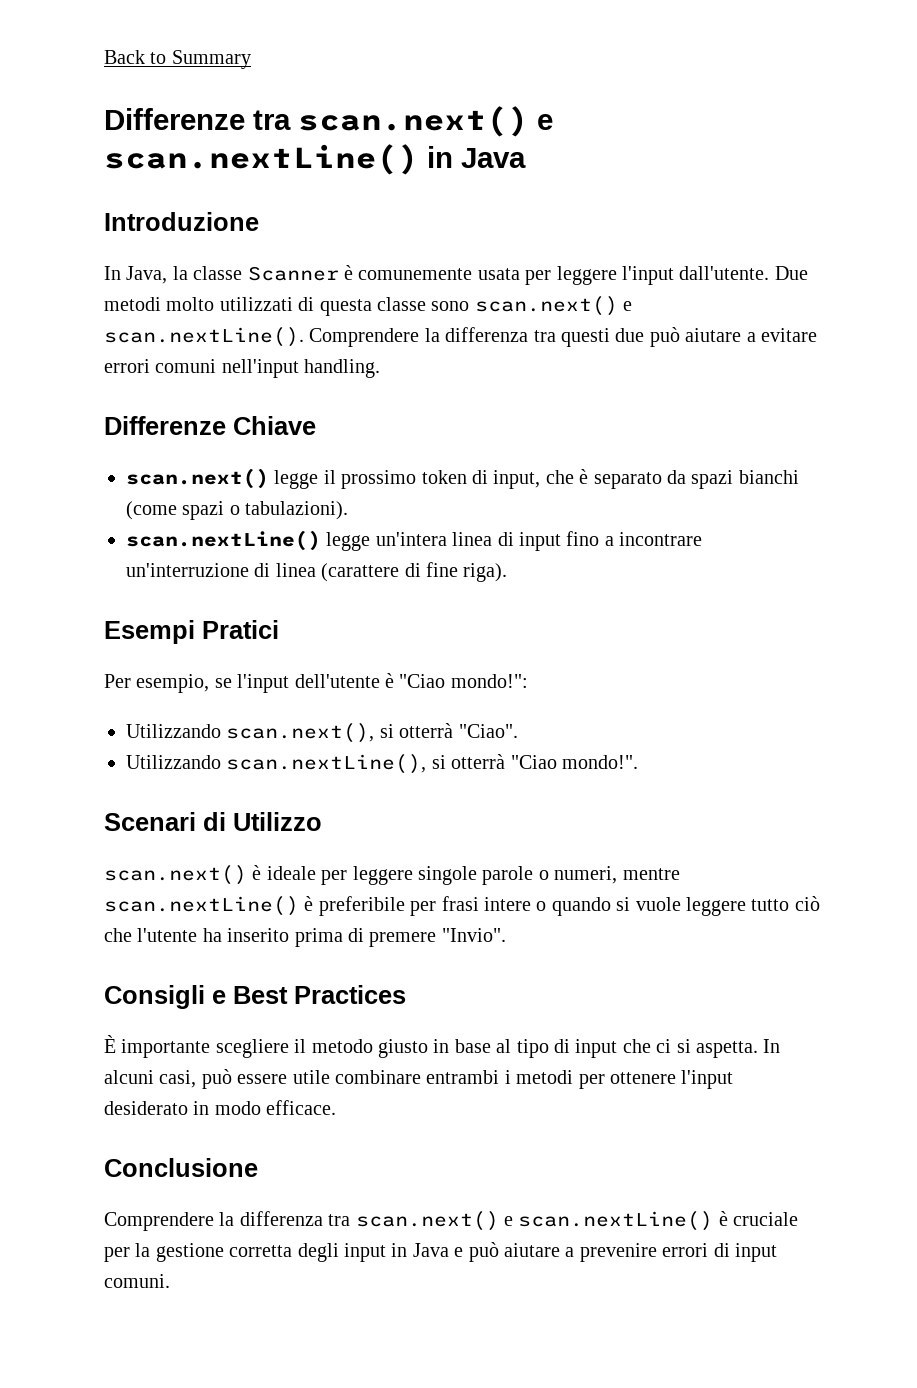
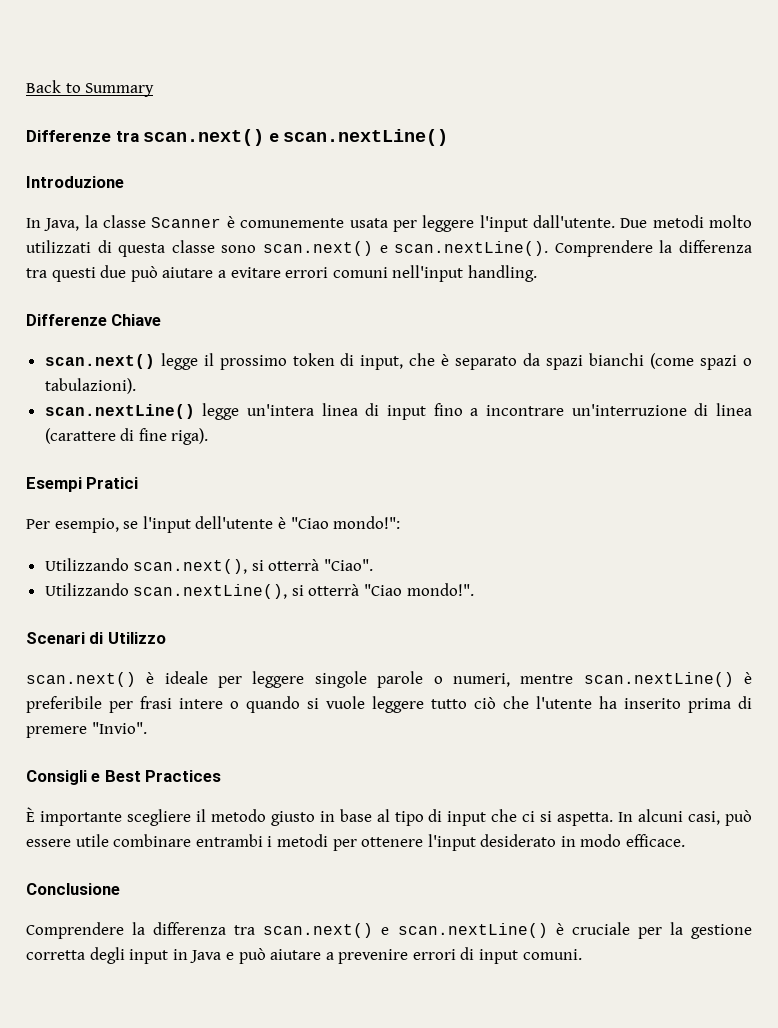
[427,146,526,168] in Java -> (449, 137) none

